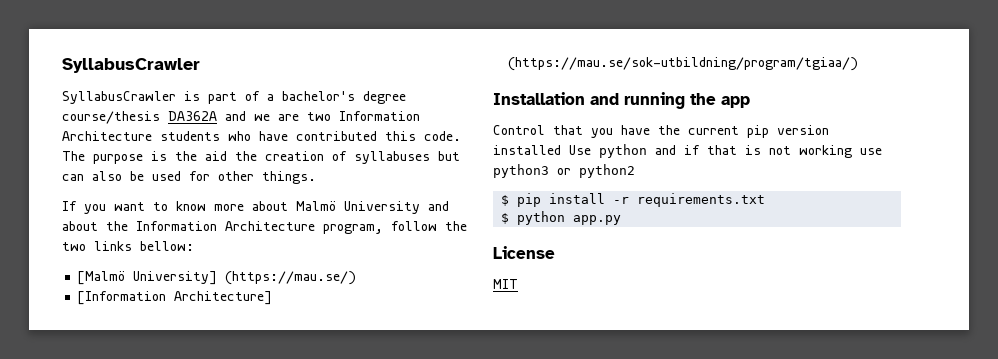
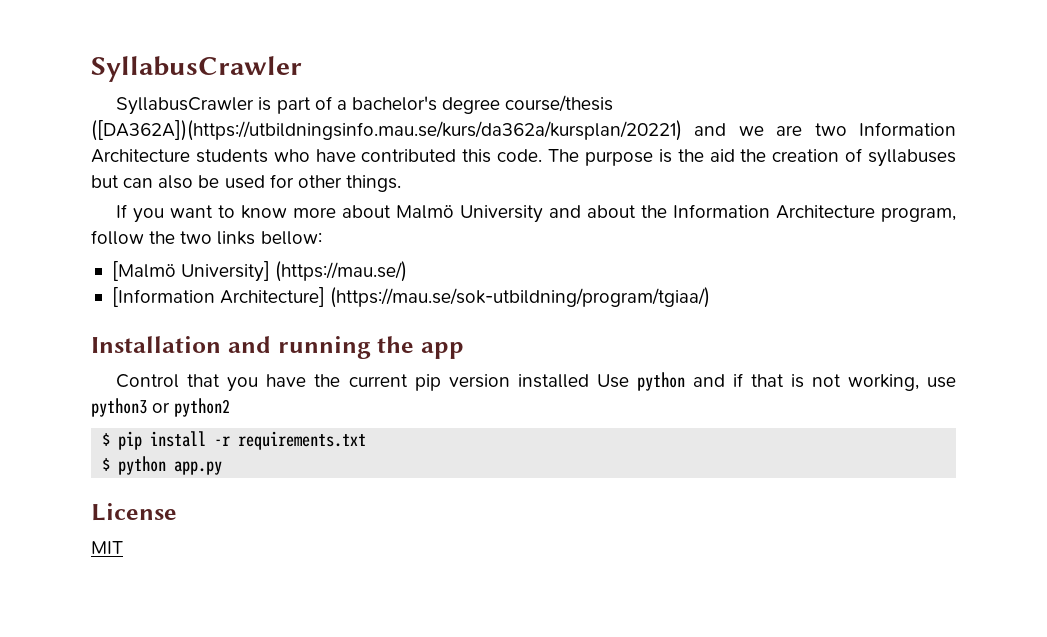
[168,111,217,121] DA362A -> [91,120,682,141] ([DA362A])(https://utbildningsinfo.mau.se/kurs/da362a/kursplan/20221)
[799,145,852,158] working -> [847,374,919,391] working,

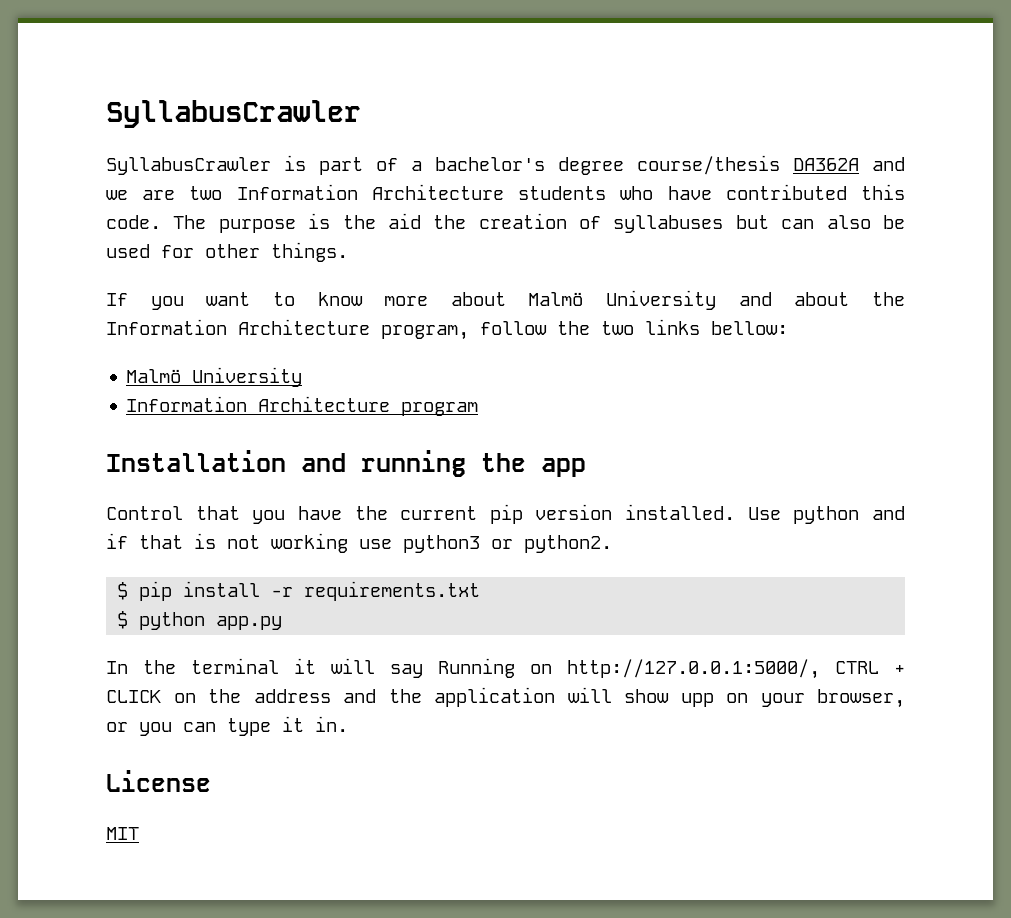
[91,120,682,141] ([DA362A])(https://utbildningsinfo.mau.se/kurs/da362a/kursplan/20221) -> [793,158,859,171] DA362A
[111,261,408,282] [111,287,711,308] [Malmö University] (https://mau.se/) // [Information Architecture] (https://mau.se/sok-utbildning/program/tgiaa/) -> [126,367,303,387] [126,396,479,416] Malmö University // Information Architecture program
[517,374,589,388] installed -> [625,504,736,520] installed.
[847,374,919,391] working, -> [271,533,348,553] working
[174,398,231,417] python2 -> [524,535,612,553] python2.
(223, 468) none -> [106,658,905,679] [106,687,905,708] [106,716,348,736] // In the terminal it will say Running on http://127.0.0.1:5000/, CTRL + CLICK on the address and the application will show upp on your browser, or you can type it in.

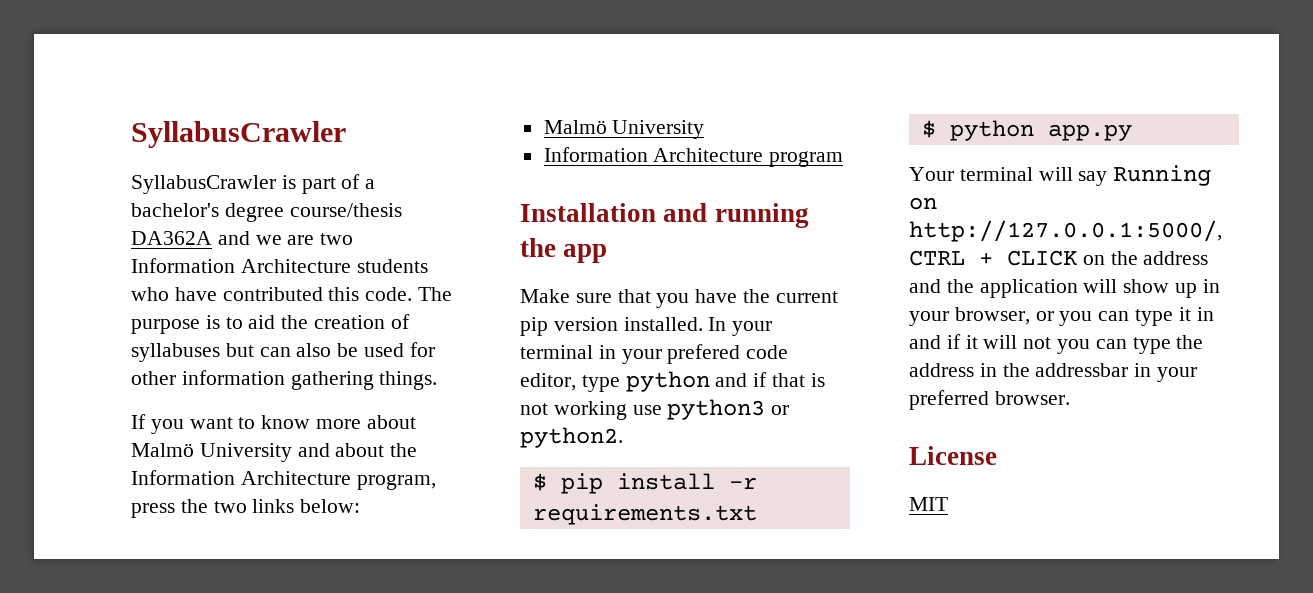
[342,215,376,229] the -> [225,317,243,329] to
(260, 251) none -> [181,370,374,390] information gathering
[480,321,547,335] follow -> [131,503,175,518] press
[711,321,788,335] bellow: -> [300,499,361,513] below:
[106,506,183,520] Control -> [520,289,612,303] Make sure
[747,507,781,520] Use -> [708,317,773,336] [520,344,789,364] [520,373,620,392] In your terminal in your prefered code editor, type
[106,658,316,674] In the terminal it -> [909,167,1033,181] Your terminal
[680,693,748,707] upp on -> [1175,279,1220,298] up in
[315,716,348,732] in. -> [1196,307,1214,321] [909,334,1204,354] [909,363,1198,382] [909,390,1070,410] in and if it will not you can type the address in the addressbar in your preferred browser.

